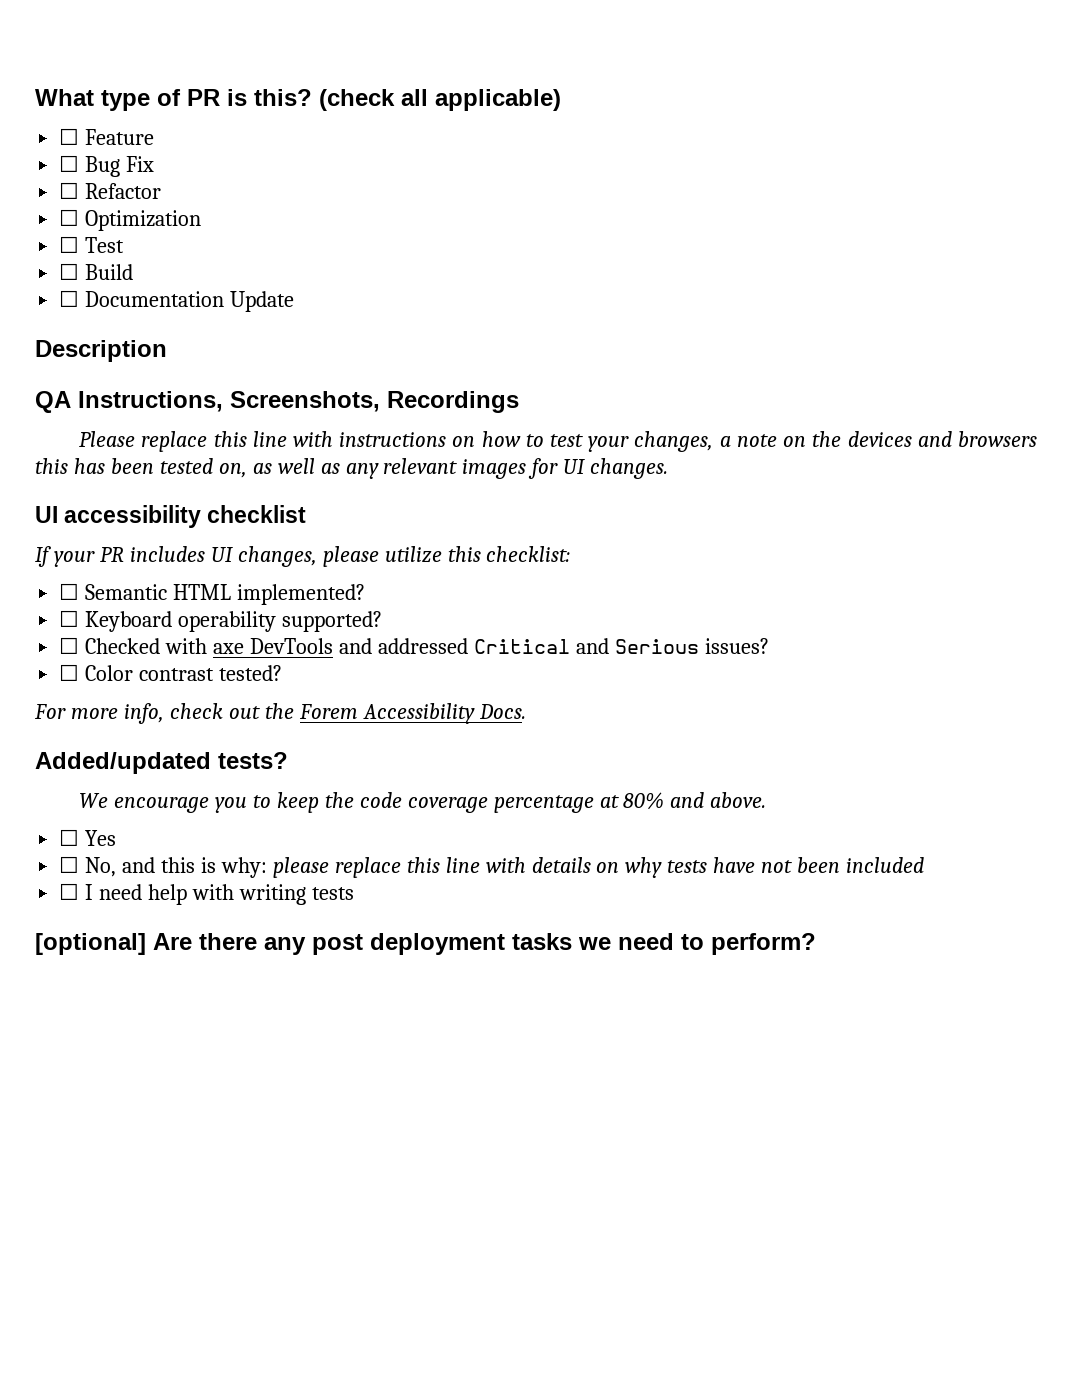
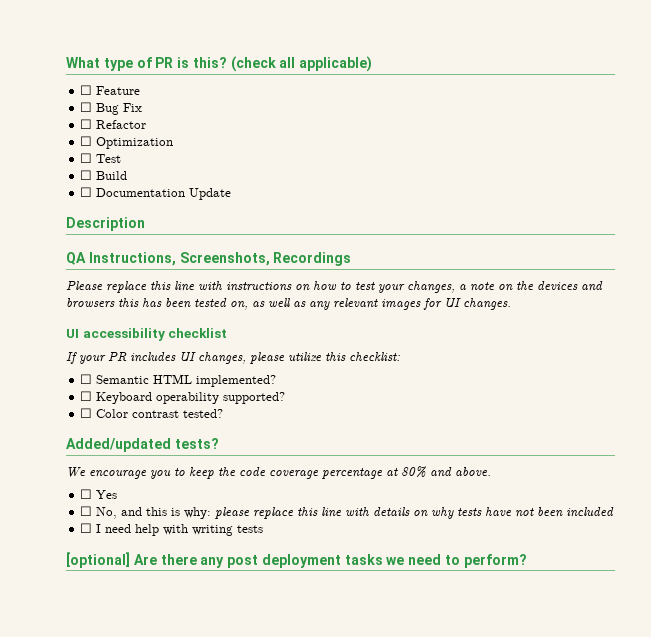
[85,638,769,654] [59,664,283,681] [34,703,526,724] Checked with axe DevTools and addressed Critical and Serious issues? // ☐ Color contrast tested? // For more info, check out the Forem Accessibility Docs. -> [96,409,224,418] Color contrast tested?

